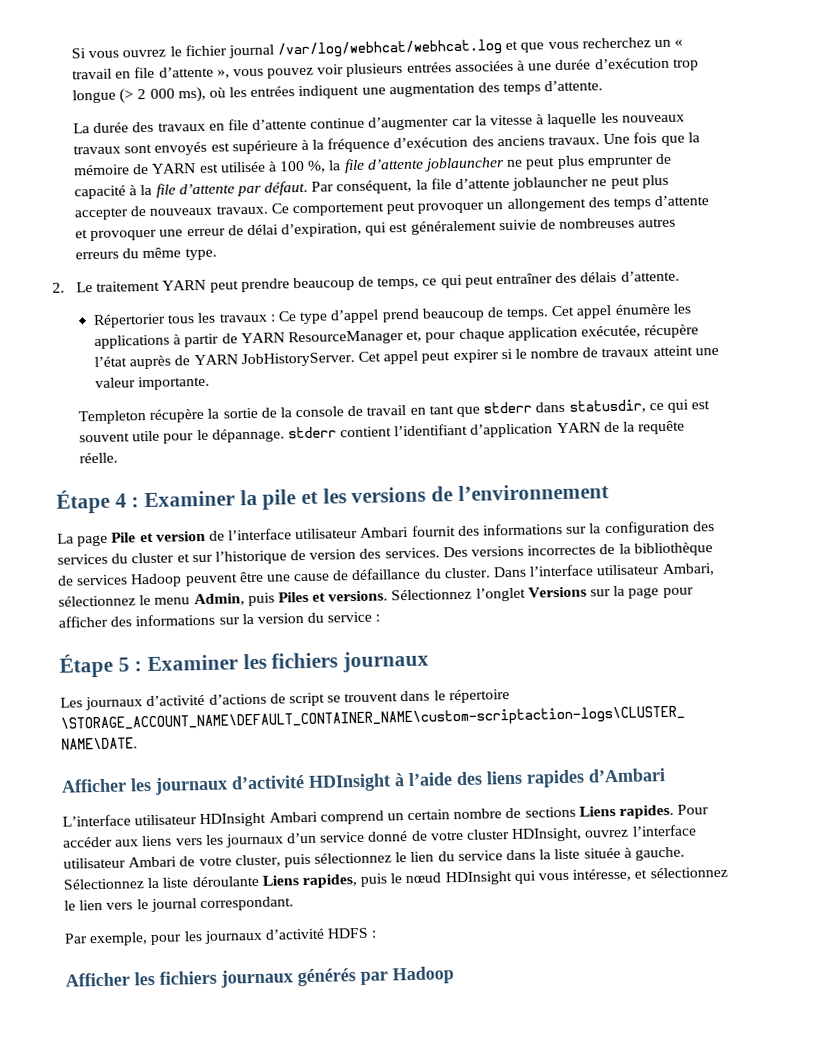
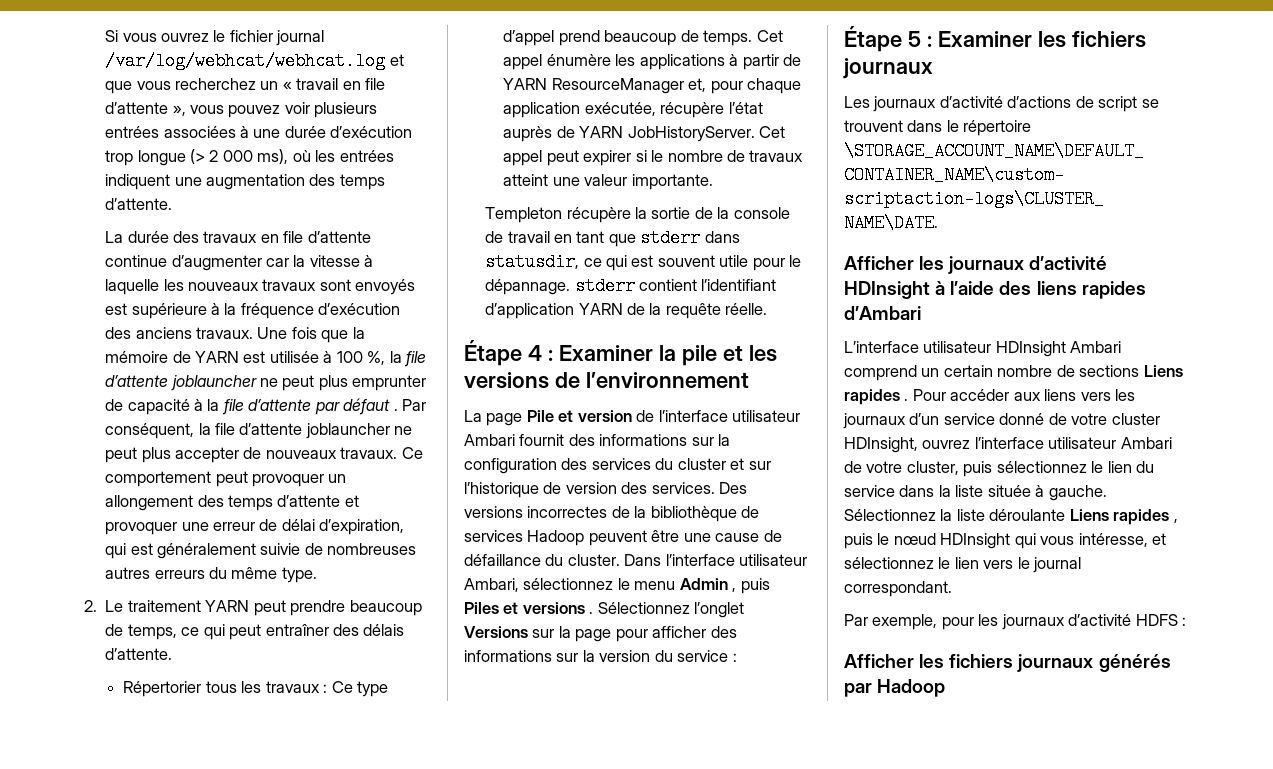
[264,180,309,196] défaut. -> [343,398,398,415] défaut .
[193,593,245,607] Admin, -> [679,578,737,592] Admin ,
[328,590,389,602] versions. -> [522,602,594,614] versions .
[619,804,675,819] rapides. -> [844,389,909,405] rapides .
[301,874,358,889] rapides, -> [1113,509,1178,525] rapides ,

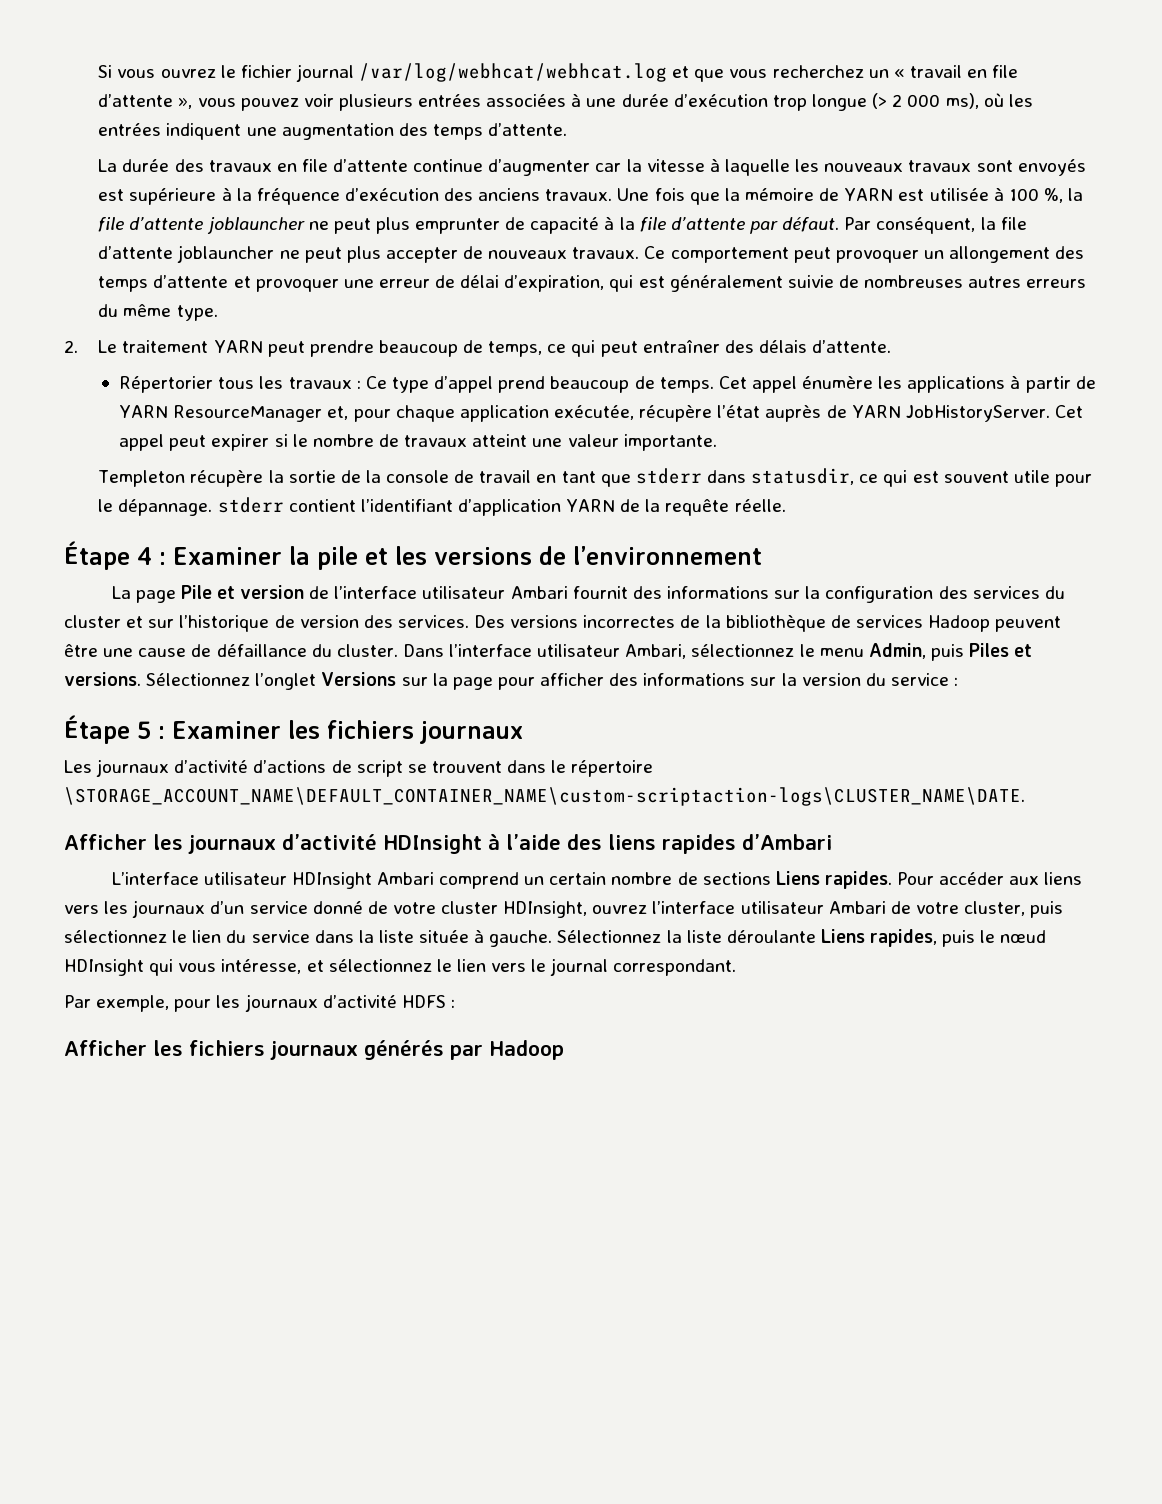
[343,398,398,415] défaut . -> [782,217,840,232] défaut.
[679,578,737,592] Admin , -> [868,643,926,659] Admin,
[522,602,594,614] versions . -> [64,672,141,686] versions.
[844,389,909,405] rapides . -> [824,871,892,889] rapides.
[1113,509,1178,525] rapides , -> [870,929,938,947] rapides,

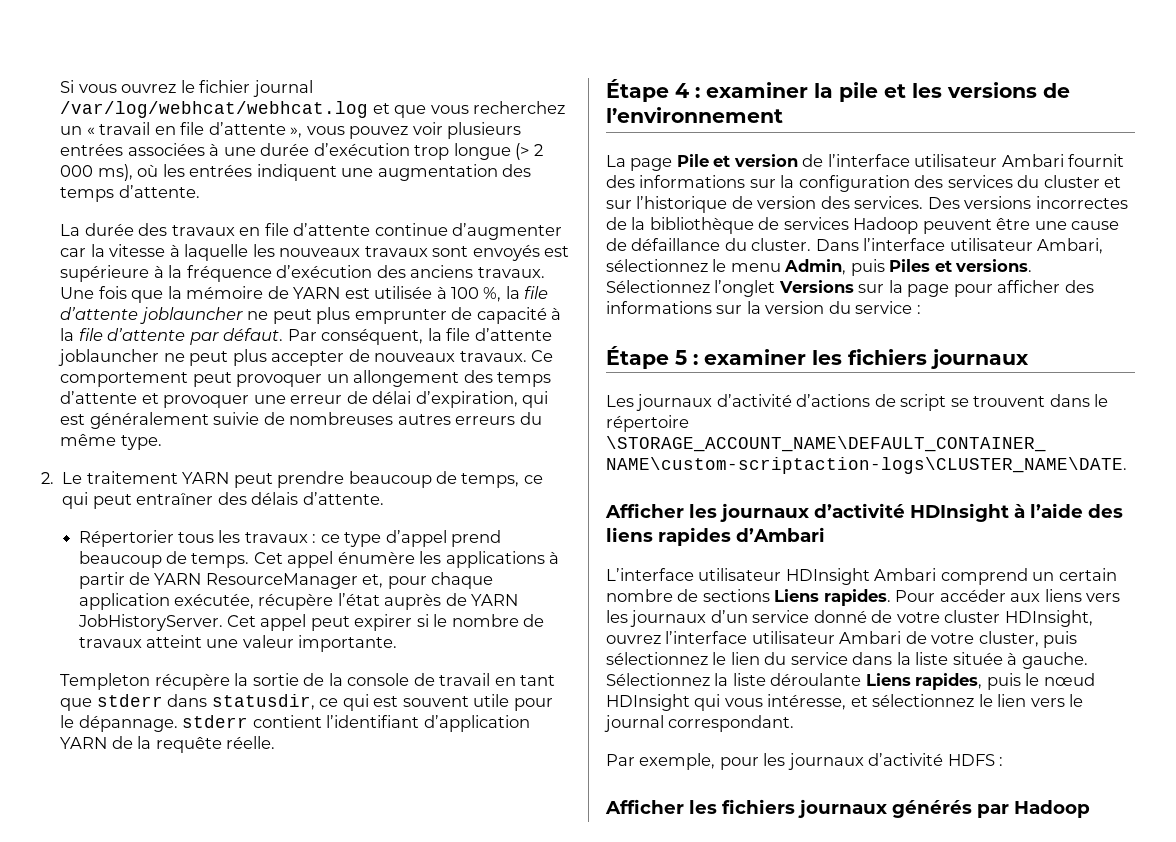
[365,376,387,389] Ce -> [320,534,340,543] ce
[173,547,282,565] Examiner -> [706,82,808,98] examiner
[172,721,281,739] Examiner -> [704,349,806,365] examiner

